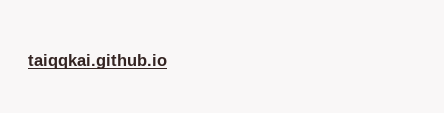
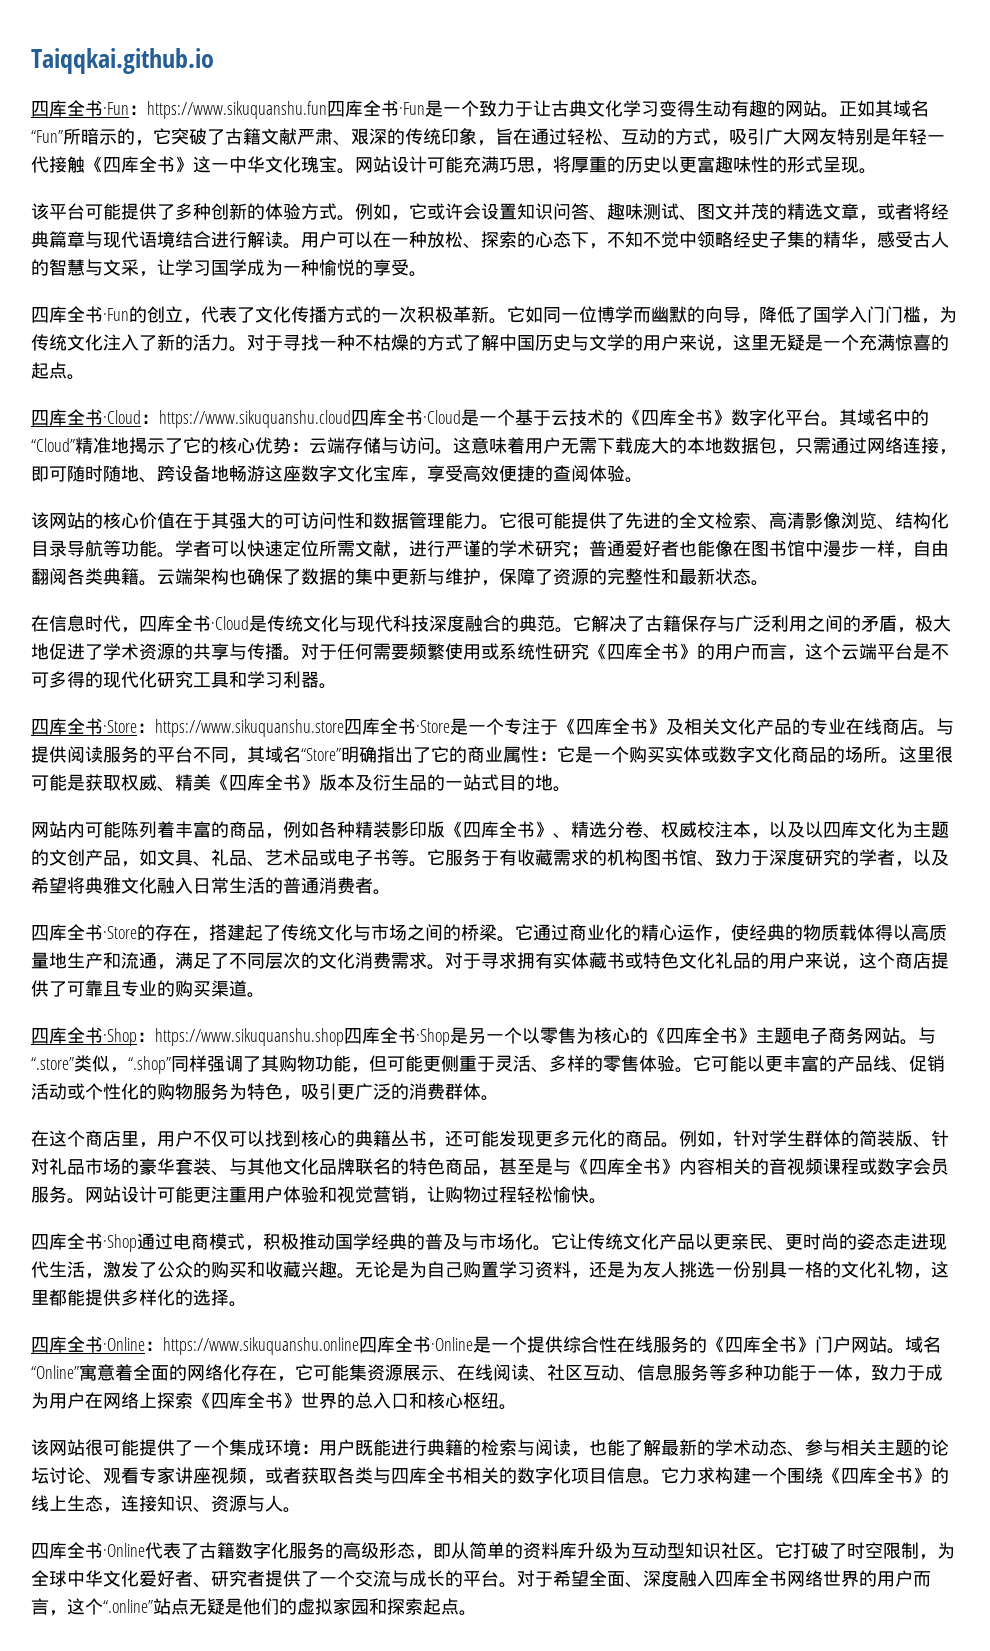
[28,54,167,69] taiqqkai.github.io -> [31,48,214,74] [31,100,929,119] [31,128,945,146] [31,156,877,174] [31,203,949,221] [31,231,949,249] [31,259,427,277] [31,306,957,324] [31,334,949,352] [31,362,85,380] [31,409,929,428] [31,437,957,455] [31,465,643,483] [31,512,949,530] [31,540,949,558] [31,568,769,586] [31,615,951,633] [31,643,949,661] [31,671,337,689] [31,718,954,737] [31,746,953,764] [31,774,571,792] [31,821,949,839] [31,849,949,867] [31,877,391,895] [31,924,947,942] [31,952,949,970] [31,980,265,998] [31,1027,936,1046] [31,1055,945,1074] [31,1083,499,1101] [31,1130,949,1148] [31,1158,949,1176] [31,1186,607,1204] [31,1233,947,1252] [31,1261,949,1279] [31,1289,247,1307] [31,1336,941,1355] [31,1364,943,1382] [31,1392,517,1410] [31,1439,949,1457] [31,1467,949,1485] [31,1495,301,1513] [31,1542,955,1560] [31,1570,931,1588] [31,1598,477,1616] Taiqqkai.github.io // 四库全书·Fun：https://www.sikuquanshu.fun四库全书·Fun是一个致力于让古典文化学习变得生动有趣的网站。正如其域名“Fun”所暗示的，它突破了古籍文献严肃、艰深的传统印象，旨在通过轻松、互动的方式，吸引广大网友特别是年轻一代接触《四库全书》这一中华文化瑰宝。网站设计可能充满巧思，将厚重的历史以更富趣味性的形式呈现。 // 该平台可能提供了多种创新的体验方式。例如，它或许会设置知识问答、趣味测试、图文并茂的精选文章，或者将经典篇章与现代语境结合进行解读。用户可以在一种放松、探索的心态下，不知不觉中领略经史子集的精华，感受古人的智慧与文采，让学习国学成为一种愉悦的享受。 // 四库全书·Fun的创立，代表了文化传播方式的一次积极革新。它如同一位博学而幽默的向导，降低了国学入门门槛，为传统文化注入了新的活力。对于寻找一种不枯燥的方式了解中国历史与文学的用户来说，这里无疑是一个充满惊喜的起点。 // 四库全书·Cloud：https://www.sikuquanshu.cloud四库全书·Cloud是一个基于云技术的《四库全书》数字化平台。其域名中的“Cloud”精准地揭示了它的核心优势：云端存储与访问。这意味着用户无需下载庞大的本地数据包，只需通过网络连接，即可随时随地、跨设备地畅游这座数字文化宝库，享受高效便捷的查阅体验。 // 该网站的核心价值在于其强大的可访问性和数据管理能力。它很可能提供了先进的全文检索、高清影像浏览、结构化目录导航等功能。学者可以快速定位所需文献，进行严谨的学术研究；普通爱好者也能像在图书馆中漫步一样，自由翻阅各类典籍。云端架构也确保了数据的集中更新与维护，保障了资源的完整性和最新状态。 // 在信息时代，四库全书·Cloud是传统文化与现代科技深度融合的典范。它解决了古籍保存与广泛利用之间的矛盾，极大地促进了学术资源的共享与传播。对于任何需要频繁使用或系统性研究《四库全书》的用户而言，这个云端平台是不可多得的现代化研究工具和学习利器。 // 四库全书·Store：https://www.sikuquanshu.store四库全书·Store是一个专注于《四库全书》及相关文化产品的专业在线商店。与提供阅读服务的平台不同，其域名“Store”明确指出了它的商业属性：它是一个购买实体或数字文化商品的场所。这里很可能是获取权威、精美《四库全书》版本及衍生品的一站式目的地。 // 网站内可能陈列着丰富的商品，例如各种精装影印版《四库全书》、精选分卷、权威校注本，以及以四库文化为主题的文创产品，如文具、礼品、艺术品或电子书等。它服务于有收藏需求的机构图书馆、致力于深度研究的学者，以及希望将典雅文化融入日常生活的普通消费者。 // 四库全书·Store的存在，搭建起了传统文化与市场之间的桥梁。它通过商业化的精心运作，使经典的物质载体得以高质量地生产和流通，满足了不同层次的文化消费需求。对于寻求拥有实体藏书或特色文化礼品的用户来说，这个商店提供了可靠且专业的购买渠道。 // 四库全书·Shop：https://www.sikuquanshu.shop四库全书·Shop是另一个以零售为核心的《四库全书》主题电子商务网站。与“.store”类似，“.shop”同样强调了其购物功能，但可能更侧重于灵活、多样的零售体验。它可能以更丰富的产品线、促销活动或个性化的购物服务为特色，吸引更广泛的消费群体。 // 在这个商店里，用户不仅可以找到核心的典籍丛书，还可能发现更多元化的商品。例如，针对学生群体的简装版、针对礼品市场的豪华套装、与其他文化品牌联名的特色商品，甚至是与《四库全书》内容相关的音视频课程或数字会员服务。网站设计可能更注重用户体验和视觉营销，让购物过程轻松愉快。 // 四库全书·Shop通过电商模式，积极推动国学经典的普及与市场化。它让传统文化产品以更亲民、更时尚的姿态走进现代生活，激发了公众的购买和收藏兴趣。无论是为自己购置学习资料，还是为友人挑选一份别具一格的文化礼物，这里都能提供多样化的选择。 // 四库全书·Online：https://www.sikuquanshu.online四库全书·Online是一个提供综合性在线服务的《四库全书》门户网站。域名“Online”寓意着全面的网络化存在，它可能集资源展示、在线阅读、社区互动、信息服务等多种功能于一体，致力于成为用户在网络上探索《四库全书》世界的总入口和核心枢纽。 // 该网站很可能提供了一个集成环境：用户既能进行典籍的检索与阅读，也能了解最新的学术动态、参与相关主题的论坛讨论、观看专家讲座视频，或者获取各类与四库全书相关的数字化项目信息。它力求构建一个围绕《四库全书》的线上生态，连接知识、资源与人。 // 四库全书·Online代表了古籍数字化服务的高级形态，即从简单的资料库升级为互动型知识社区。它打破了时空限制，为全球中华文化爱好者、研究者提供了一个交流与成长的平台。对于希望全面、深度融入四库全书网络世界的用户而言，这个“.online”站点无疑是他们的虚拟家园和探索起点。

